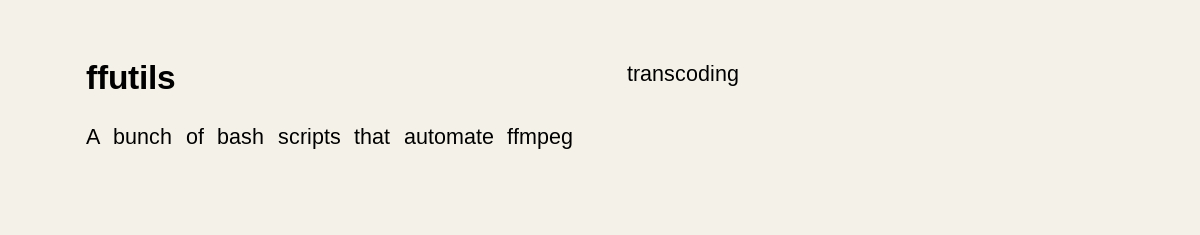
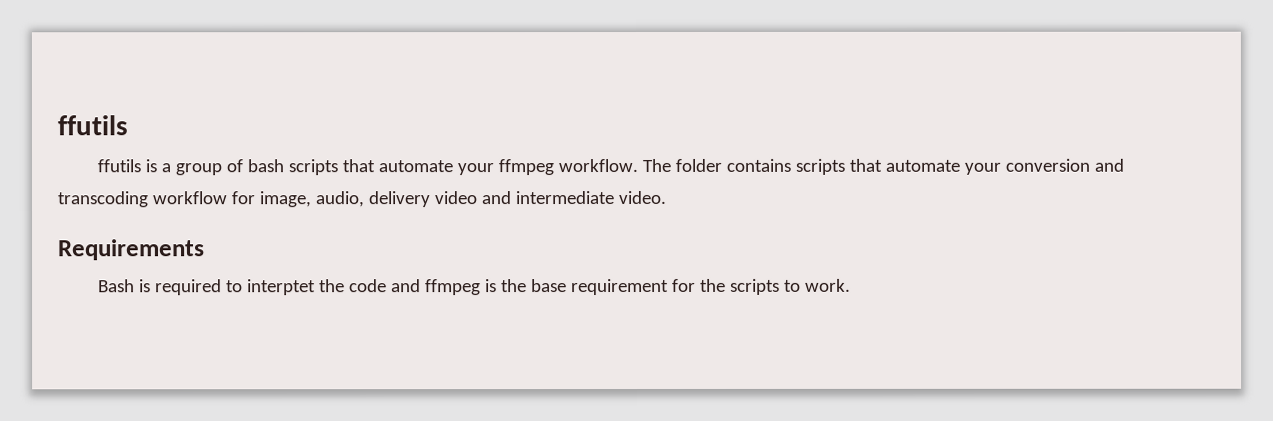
[86,128,173,144] A bunch -> [96,159,222,176] ffutils is a group
[507,128,573,149] [627,65,739,86] ffmpeg transcoding -> [456,158,1124,176] [57,190,666,208] [58,239,205,261] [97,278,851,296] your ffmpeg workflow. The folder contains scripts that automate your conversion and transcoding workflow for image, audio, delivery video and intermediate video. // Requirements // Bash is required to interptet the code and ffmpeg is the base requirement for the scripts to work.

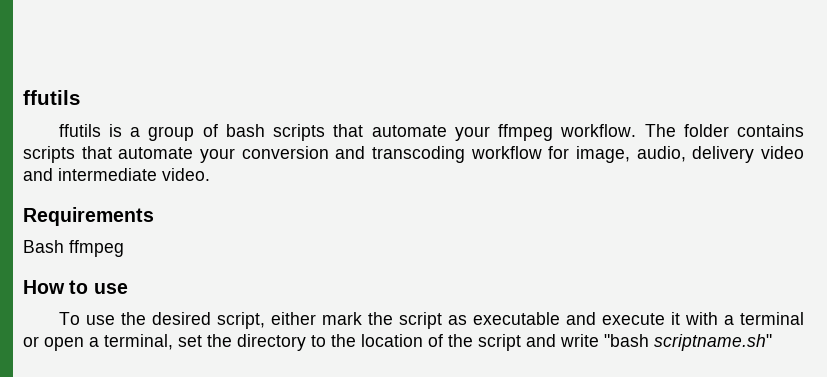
[138,278,851,296] is required to interptet the code and ffmpeg is the base requirement for the scripts to work. -> [69,240,124,257] [23,280,128,294] [58,312,804,329] [23,334,772,351] ffmpeg // How to use // To use the desired script, either mark the script as executable and execute it with a terminal or open a terminal, set the directory to the location of the script and write "bash scriptname.sh"

